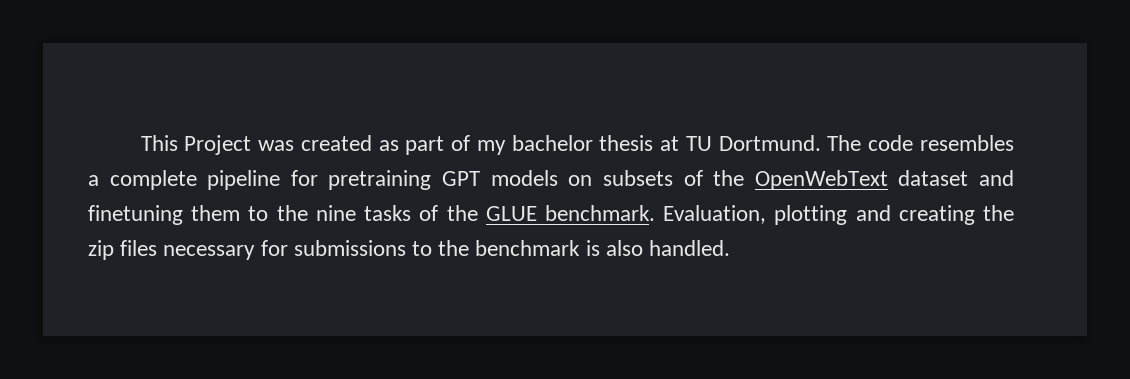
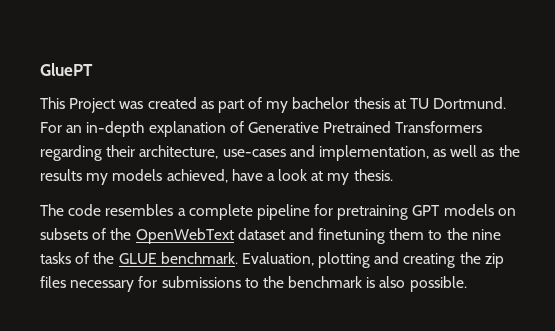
(140, 143) none -> [40,63,93,76] GluePT //
(821, 143) none -> [40,121,483,137] [40,145,520,161] [40,169,393,185] For an in-depth explanation of Generative Pretrained Transformers regarding their architecture, use-cases and implementation, as well as the results my models achieved, have a look at my thesis. //
[649,240,731,256] handled. -> [409,276,467,292] possible.

